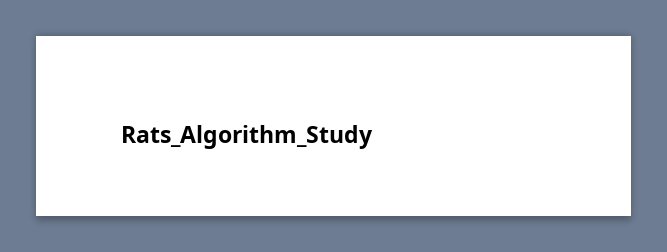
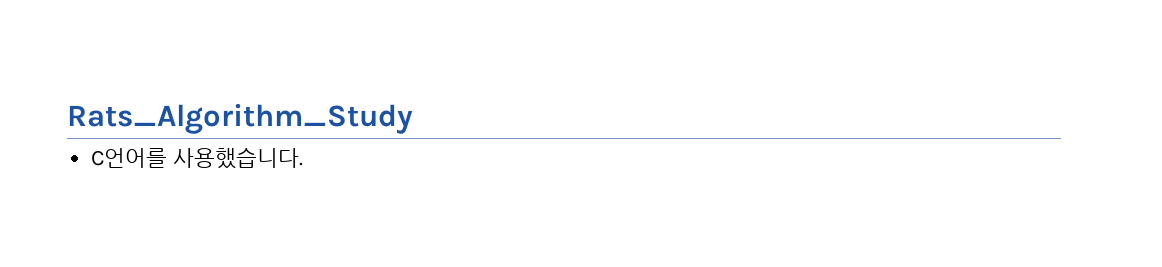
(373, 137) none -> [91,147,304,169] // C언어를 사용했습니다.

